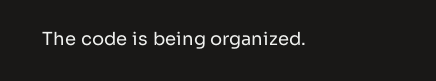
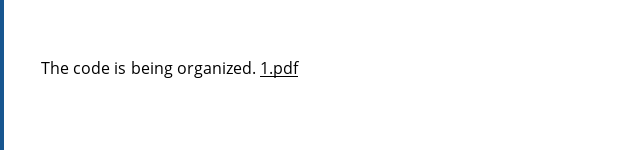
(307, 40) none -> [259,61,300,78] 1.pdf

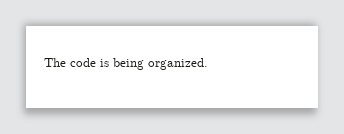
[259,61,300,78] 1.pdf -> (208, 64) none

